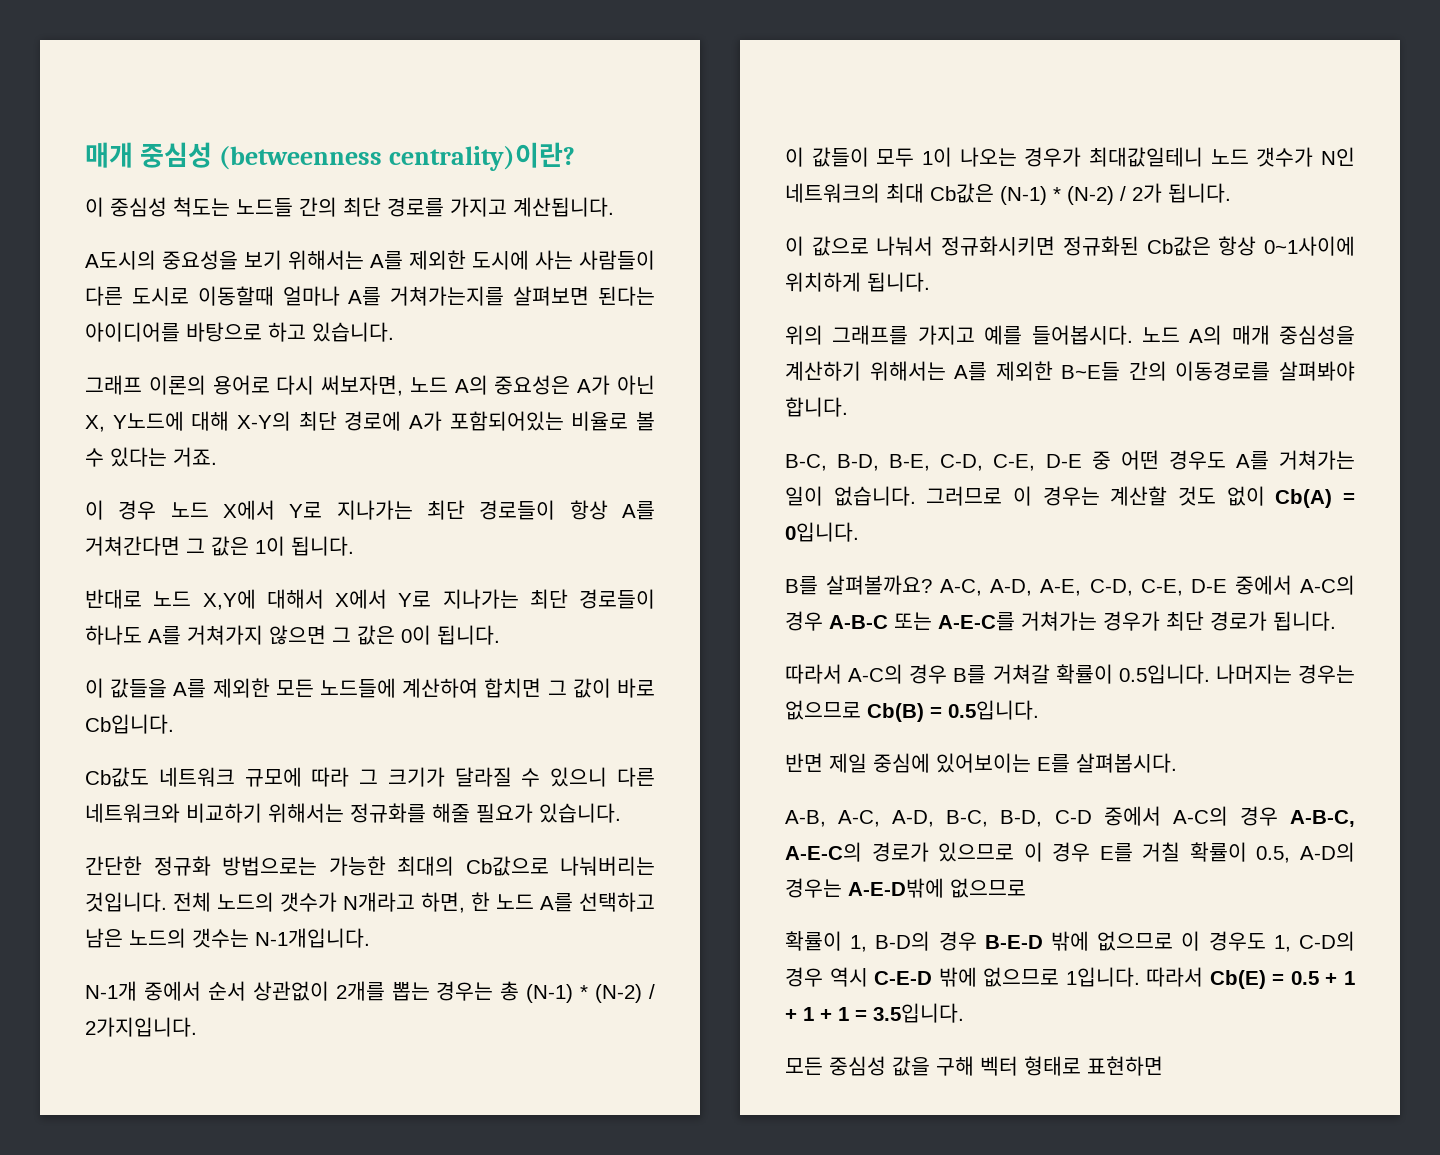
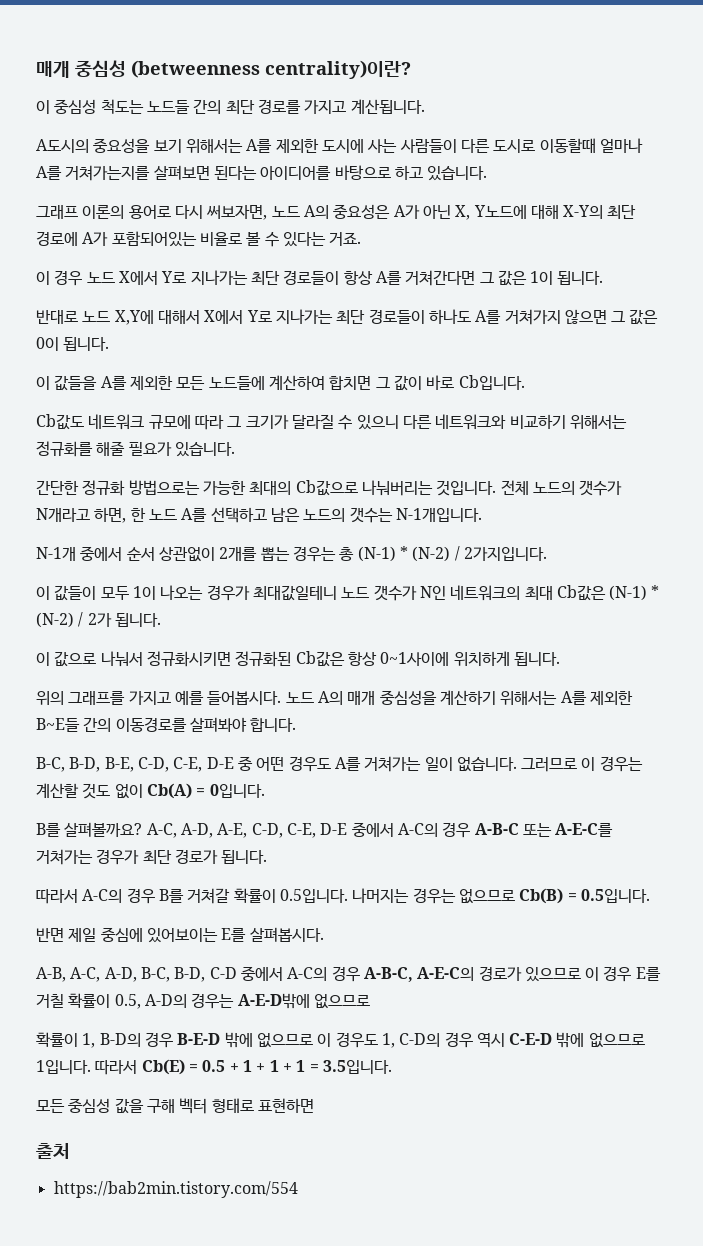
(1163, 1066) none -> [36,1143,70,1159] [53,1181,298,1198] // 출처 // https://bab2min.tistory.com/554

